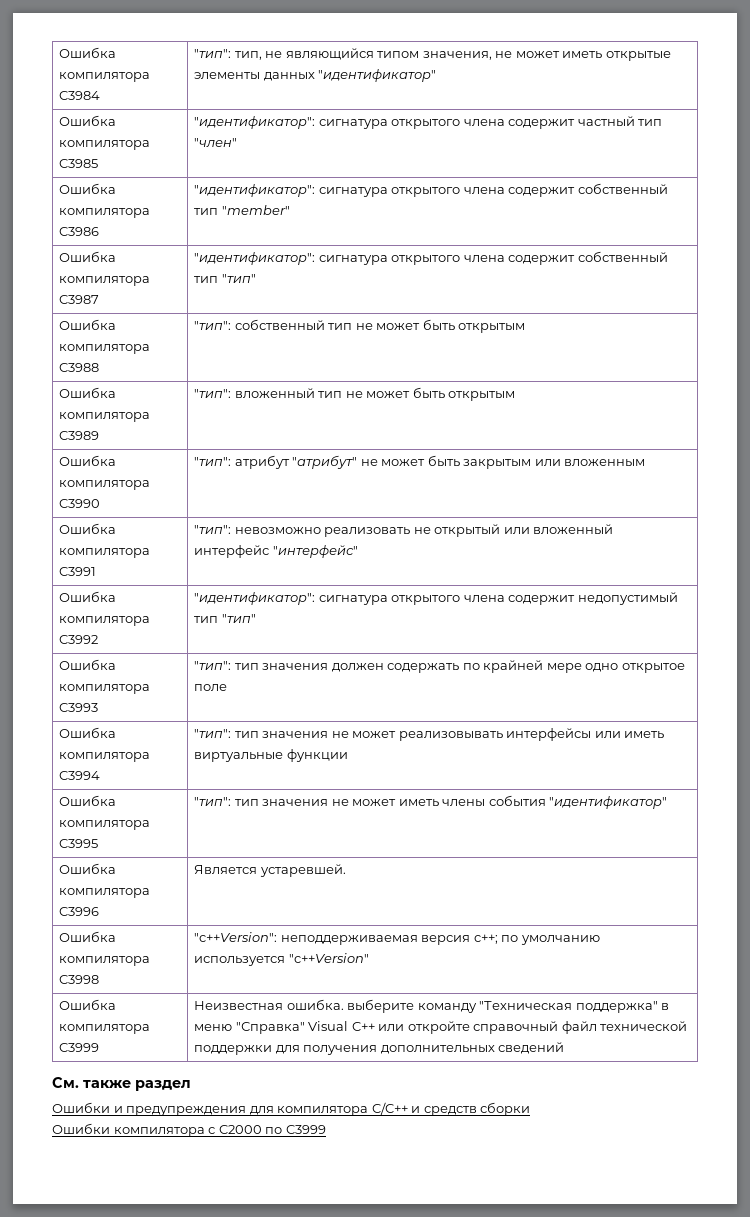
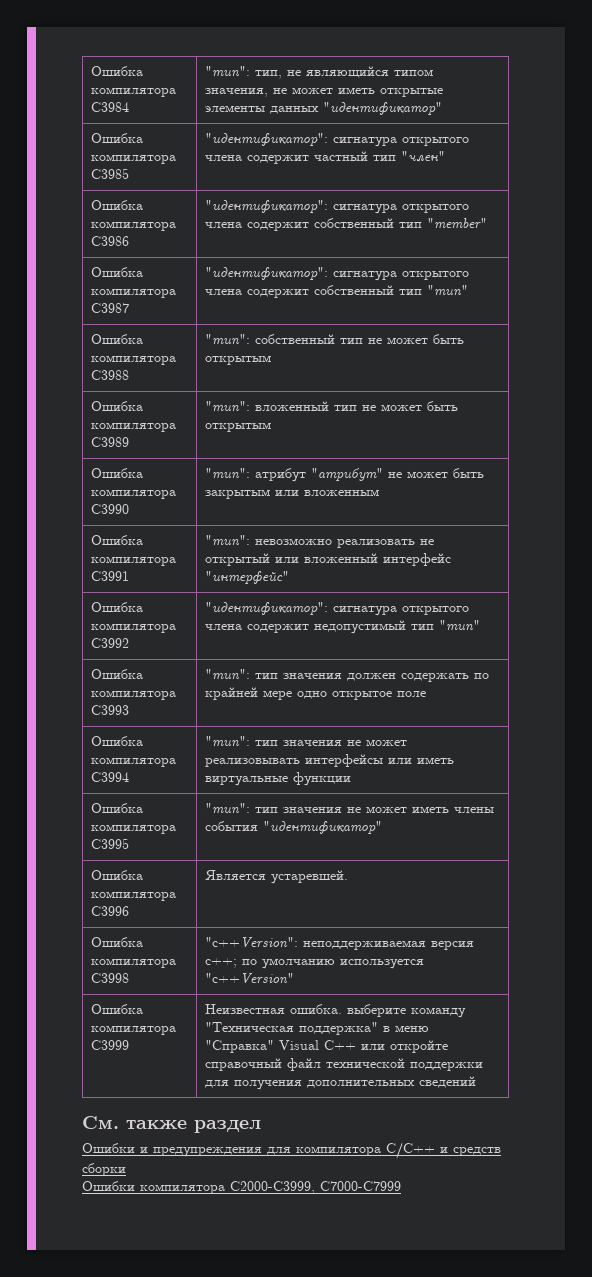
[208,1125,326,1134] с C2000 по C3999 -> [230,1181,401,1194] C2000-C3999, C7000-C7999

